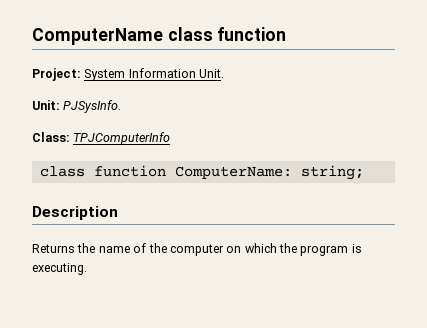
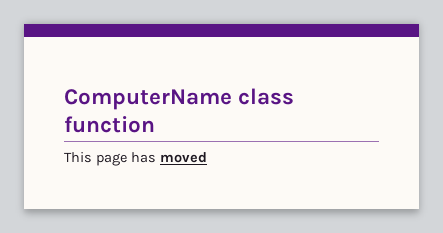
[32,68,225,81] [32,100,122,113] [32,132,171,145] [39,165,364,180] [32,206,118,220] [32,243,362,256] [32,263,87,275] Project: System Information Unit. // Unit: PJSysInfo. // Class: TPJComputerInfo // class function ComputerName: string; // Description // Returns the name of the computer on which the program is executing. -> [64,152,207,166] This page has moved

